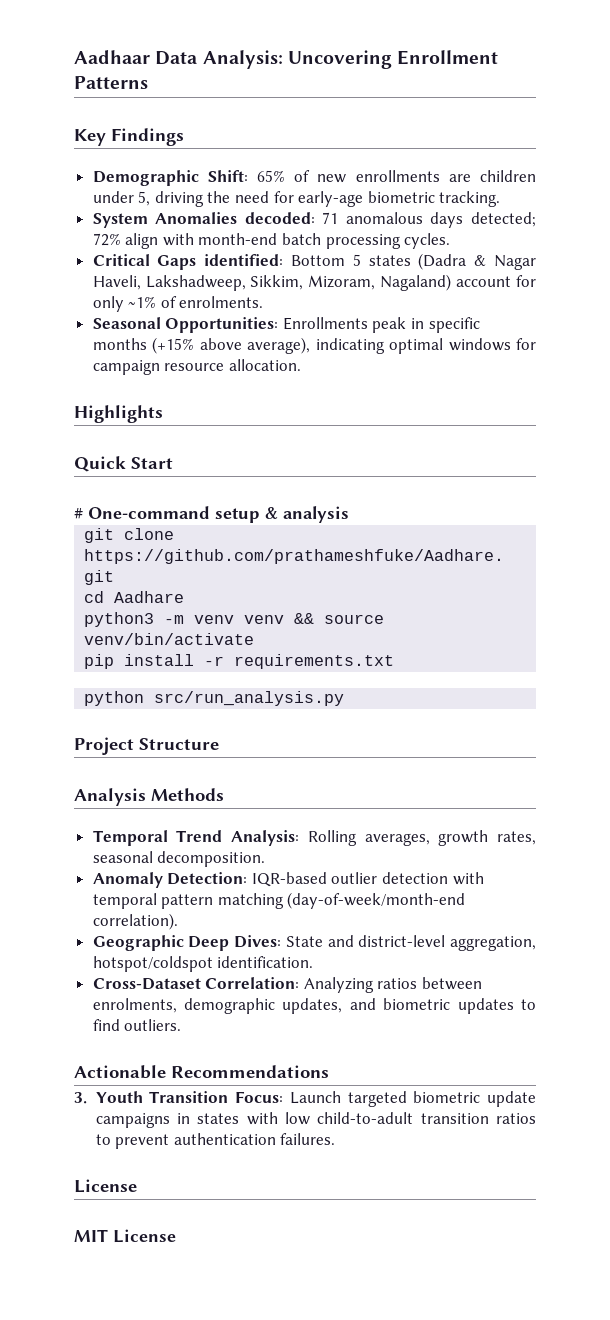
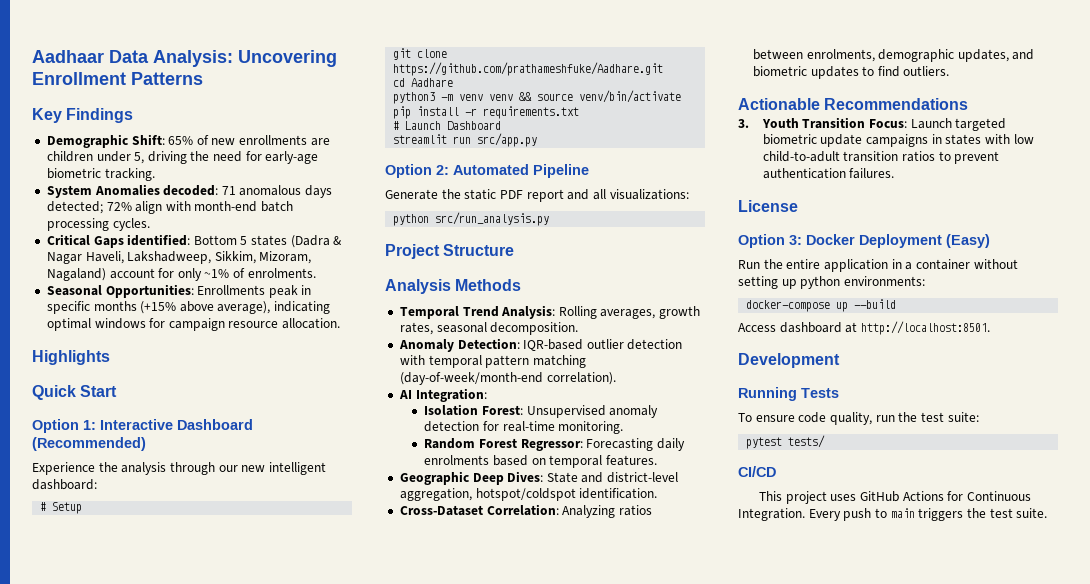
[74,506,349,523] # One-command setup & analysis -> [32,419,253,433] [32,437,146,451] [32,462,326,475] [32,479,97,490] [40,502,83,514] Option 1: Interactive Dashboard (Recommended) // Experience the analysis through our new intelligent dashboard: // # Setup
(395, 661) none -> [393,121,502,130] [393,133,538,147] [385,164,589,178] [385,189,689,202] // # Launch Dashboard // streamlit run src/app.py // Option 2: Automated Pipeline // Generate the static PDF report and all visualizations:
(178, 921) none -> [398,388,487,402] [424,404,659,418] [424,421,624,434] [424,438,686,451] [424,455,658,468] // AI Integration: // Isolation Forest: Unsupervised anomaly detection for real-time monitoring. // Random Forest Regressor: Forecasting daily enrolments based on temporal features.
[74,1229,176,1243] MIT License -> [738,234,990,248] [738,259,1018,272] [738,276,925,289] [746,299,897,312] [738,321,990,335] [738,353,840,368] [738,387,839,401] [738,412,979,425] [746,435,826,449] [738,466,776,477] [758,491,1031,504] [738,508,1048,521] Option 3: Docker Deployment (Easy) // Run the entire application in a container without setting up python environments: // docker-compose up --build // Access dashboard at http://localhost:8501. // Development // Running Tests // To ensure code quality, run the test suite: // pytest tests/ // CI/CD // This project uses GitHub Actions for Continuous Integration. Every push to main triggers the test suite.

